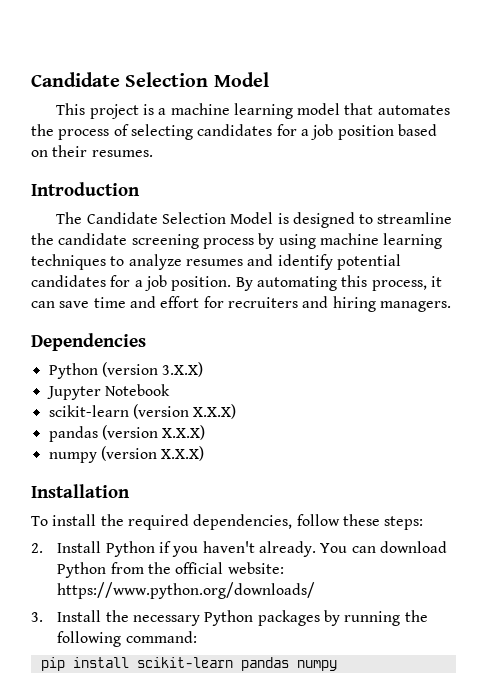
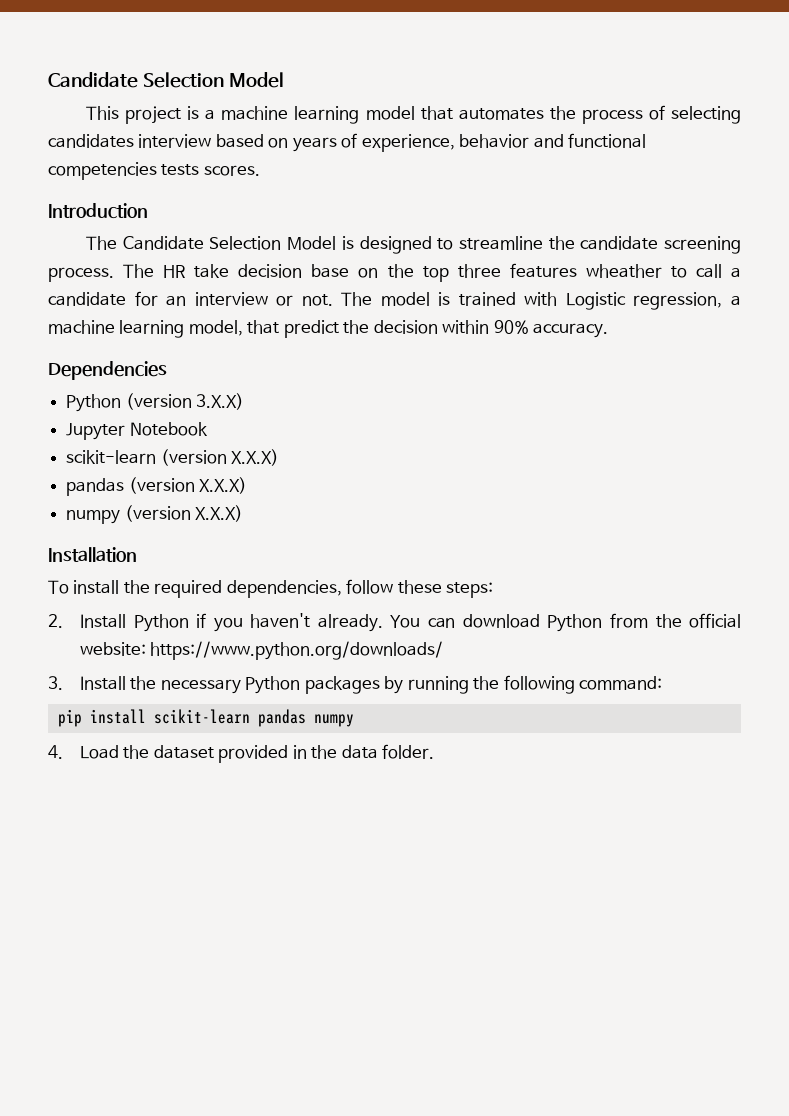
[276,124,437,140] [31,145,153,157] for a job position based on their resumes. -> [138,133,647,152] [48,162,260,180] interview based on years of experience, behavior and functional competencies tests scores.
[202,233,443,249] [31,254,401,270] [31,275,442,291] [31,296,451,312] process by using machine learning techniques to analyze resumes and identify potential candidates for a job position. By automating this process, it can save time and effort for recruiters and hiring managers. -> [48,263,741,282] [48,291,741,310] [48,320,609,338] process. The HR take decision base on the top three features wheather to call a candidate for an interview or not. The model is trained with Logistic regression, a machine learning model, that predict the decision within 90% accuracy.
(337, 665) none -> [48,744,435,763] // 4. Load the dataset provided in the data folder.

